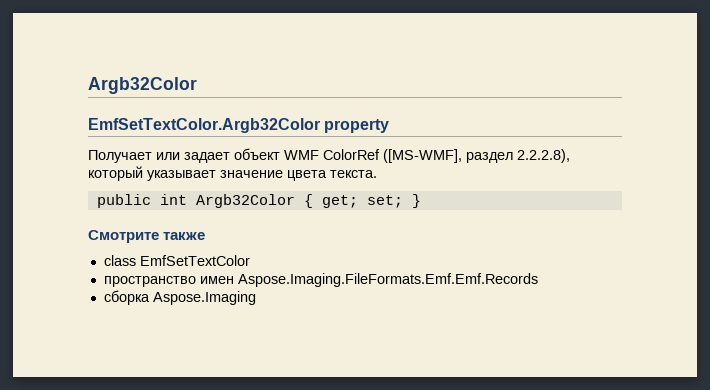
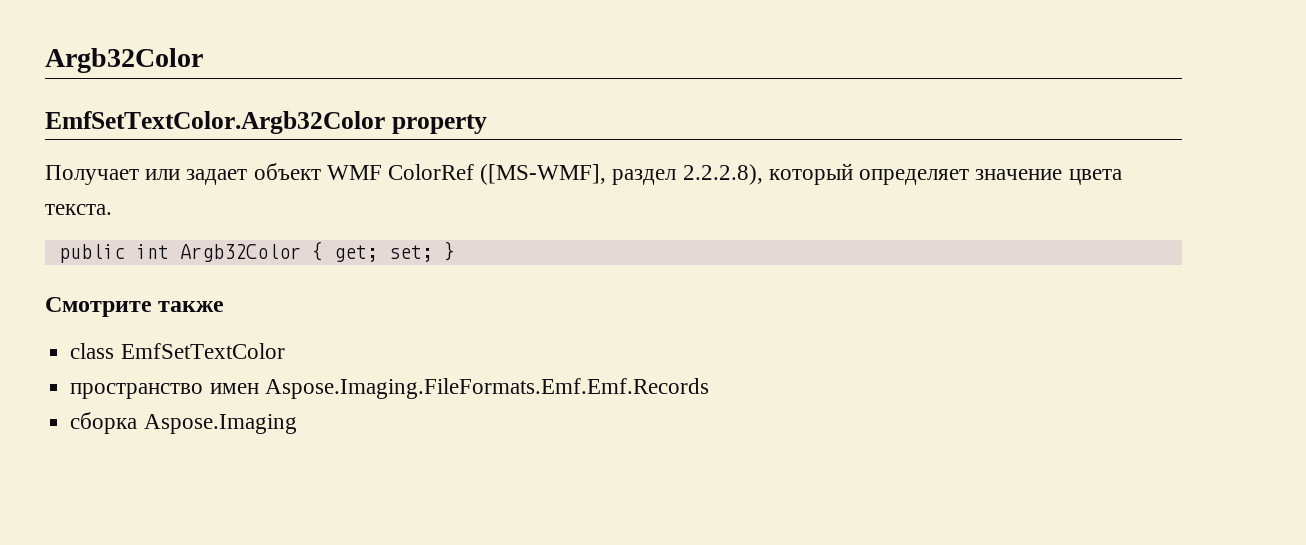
[147,170,216,181] указывает -> [859,169,970,185] определяет

